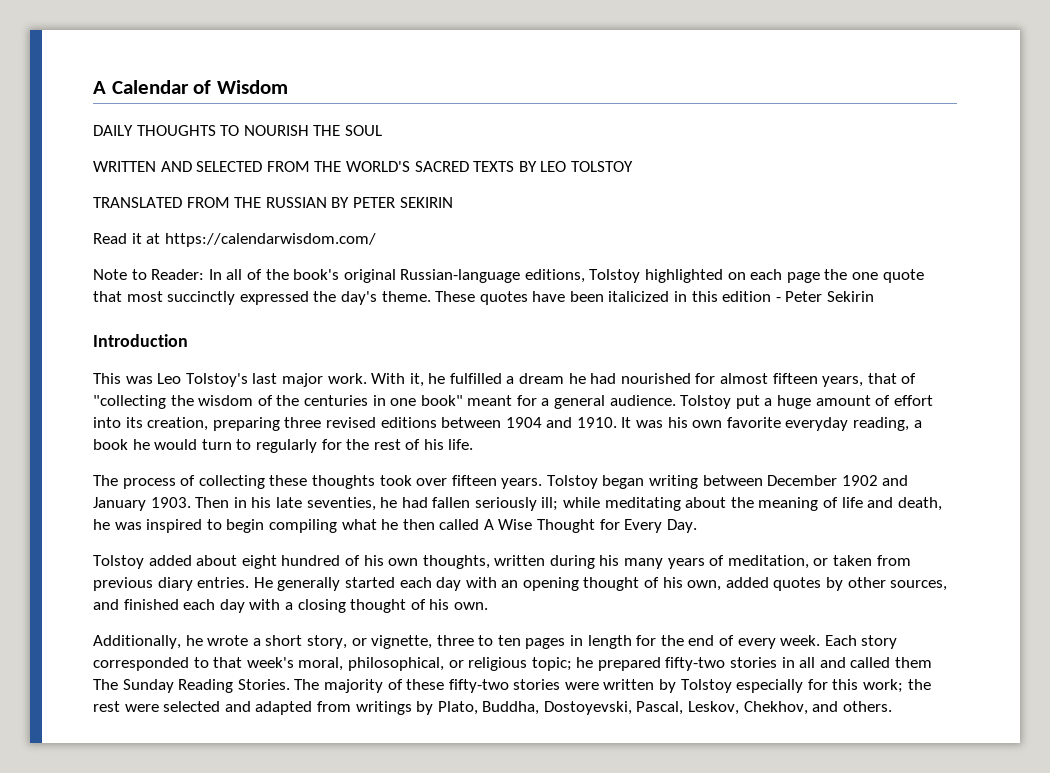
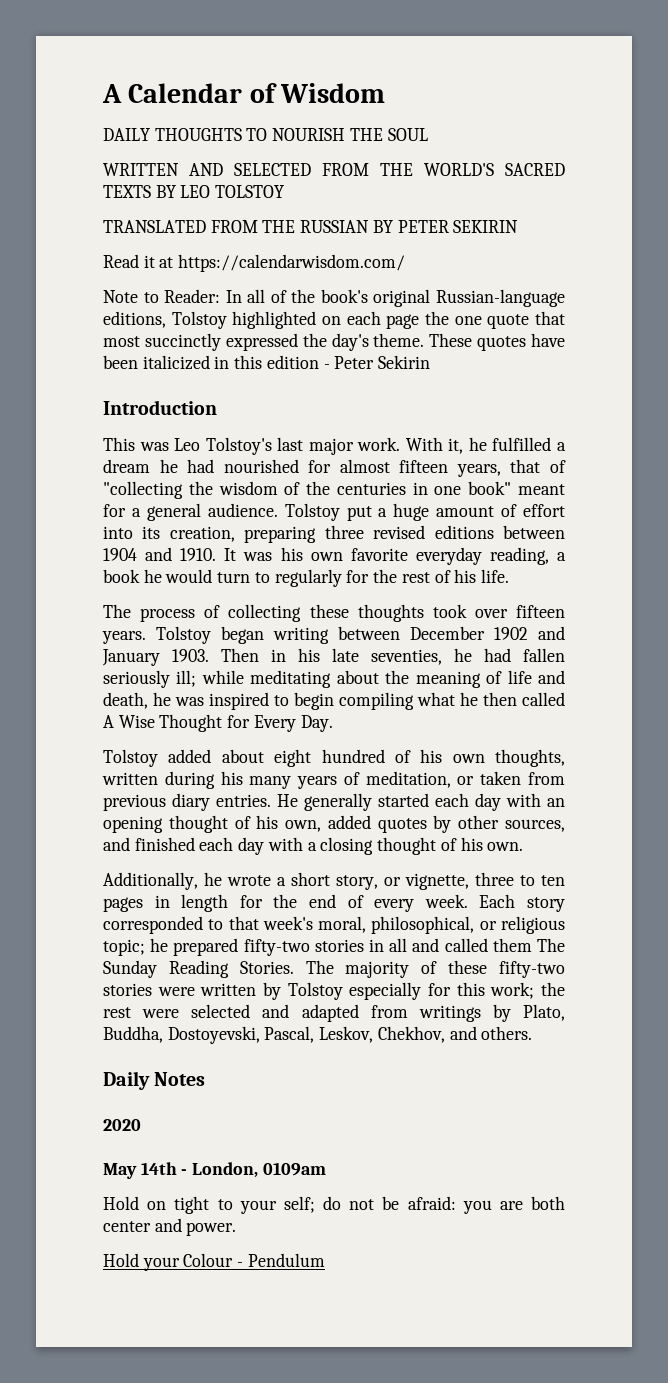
(892, 706) none -> [103,1071,206,1090] [103,1119,141,1131] [103,1162,326,1179] [103,1196,565,1214] [103,1218,237,1236] [103,1253,325,1271] // Daily Notes // 2020 // May 14th - London, 0109am // Hold on tight to your self; do not be afraid: you are both center and power. // Hold your Colour - Pendulum

